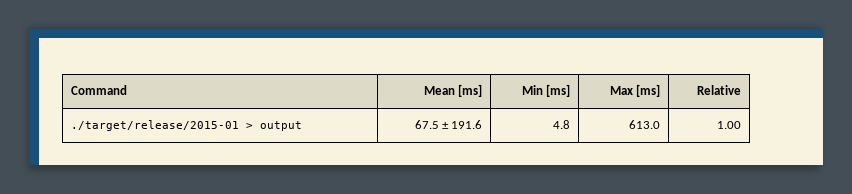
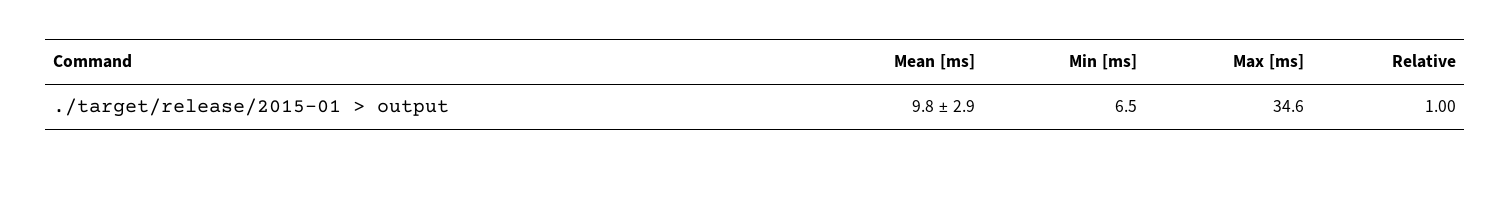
[414,120,483,129] [553,120,571,129] [629,120,661,129] 67.5 ± 191.6 | 4.8 | 613.0 -> [912,100,975,112] [1114,100,1137,112] [1272,100,1304,112] 9.8 ± 2.9 | 6.5 | 34.6

